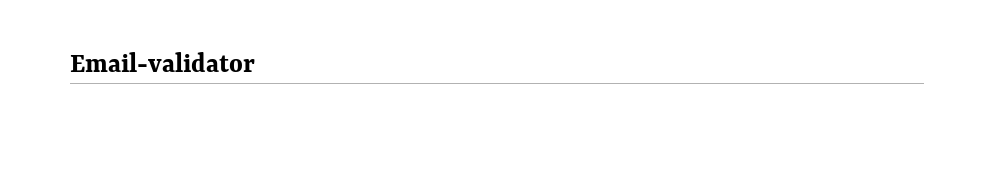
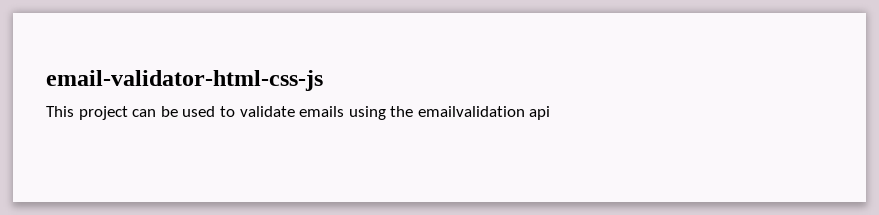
[70,52,255,72] Email-validator -> [46,70,323,91] [46,106,551,120] email-validator-html-css-js // This project can be used to validate emails using the emailvalidation api

